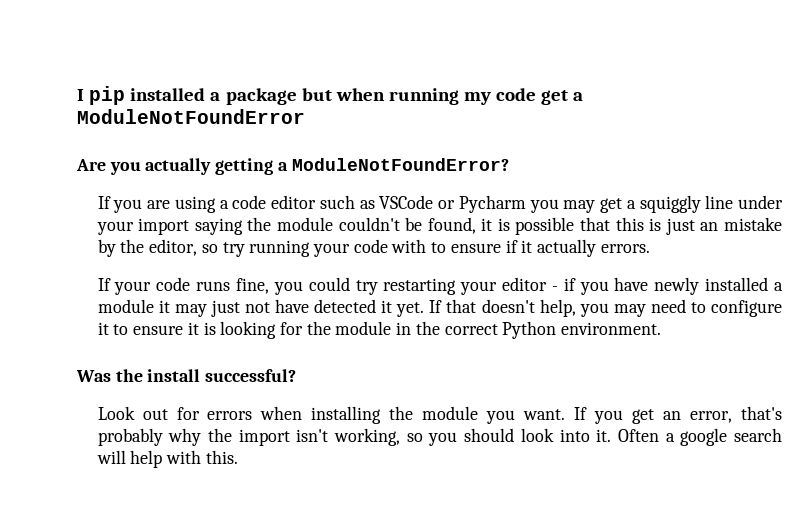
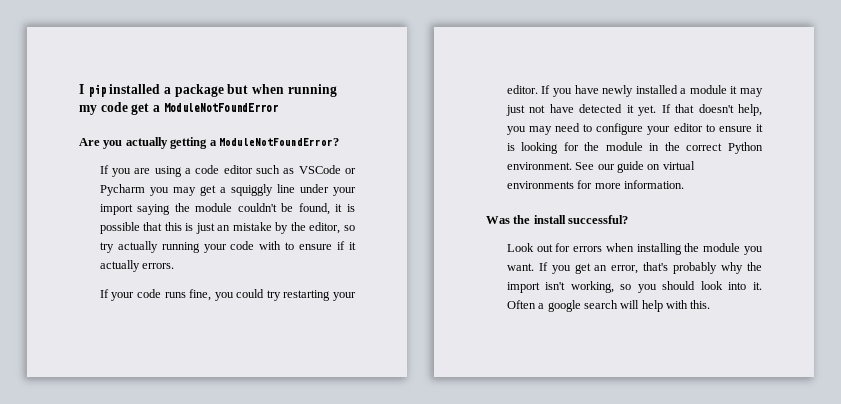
(245, 249) none -> [117,241,158,253] actually
[502,277,576,291] editor - if -> [506,85,551,94] editor. If
[97,322,109,335] it -> [647,123,703,135] your editor
(662, 328) none -> [575,161,695,173] [506,180,684,189] See our guide on virtual environments for more information.

